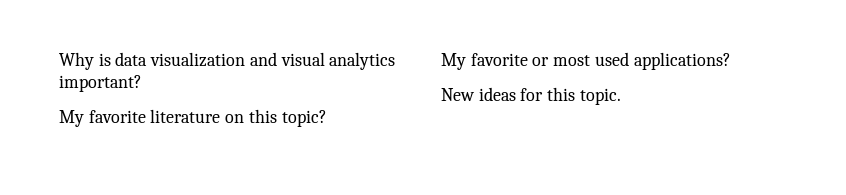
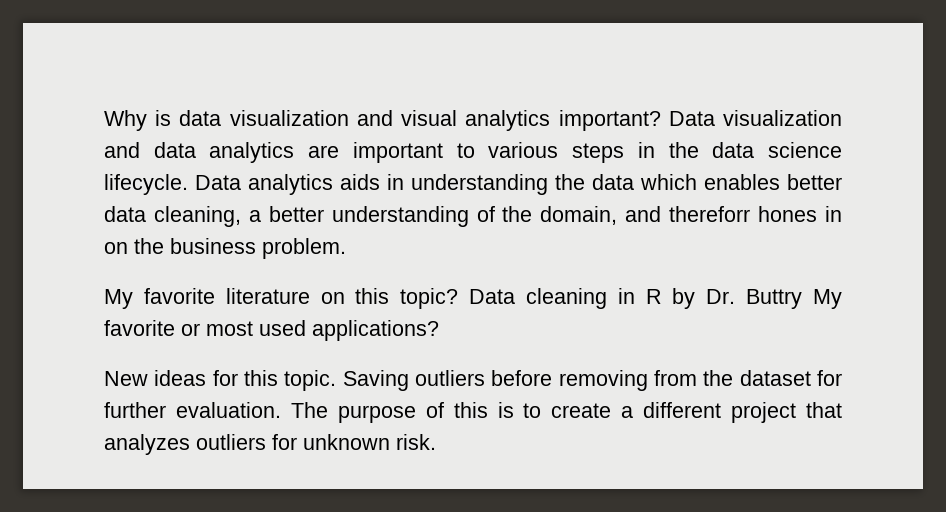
(142, 83) none -> [668,110,842,126] [104,142,843,163] [104,174,842,195] [104,206,842,227] [104,238,346,259] Data visualization and data analytics are important to various steps in the data science lifecycle. Data analytics aids in understanding the data which enables better data cleaning, a better understanding of the domain, and thereforr hones in on the business problem.
(327, 118) // -> [469,288,803,309] Data cleaning in R by Dr. Buttry
(621, 96) none -> [342,370,843,391] [104,402,842,423] [104,434,436,455] Saving outliers before removing from the dataset for further evaluation. The purpose of this is to create a different project that analyzes outliers for unknown risk.

